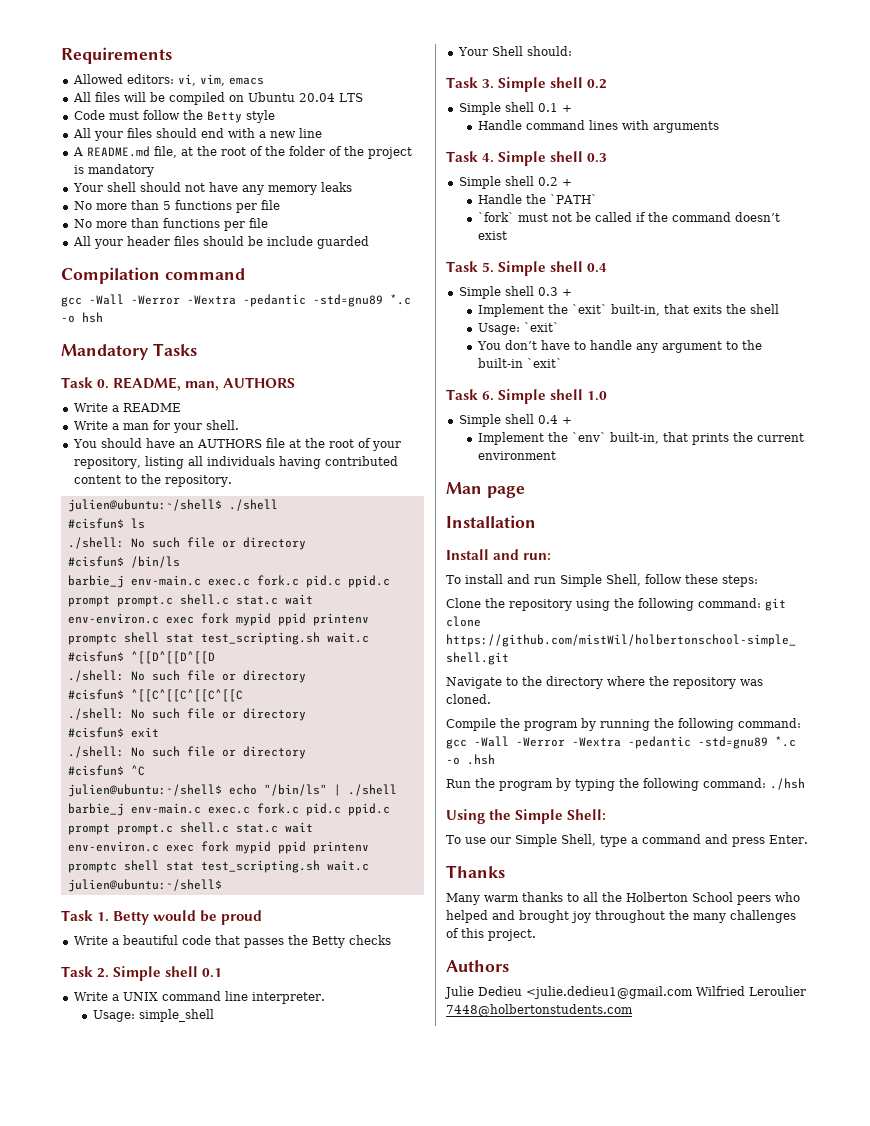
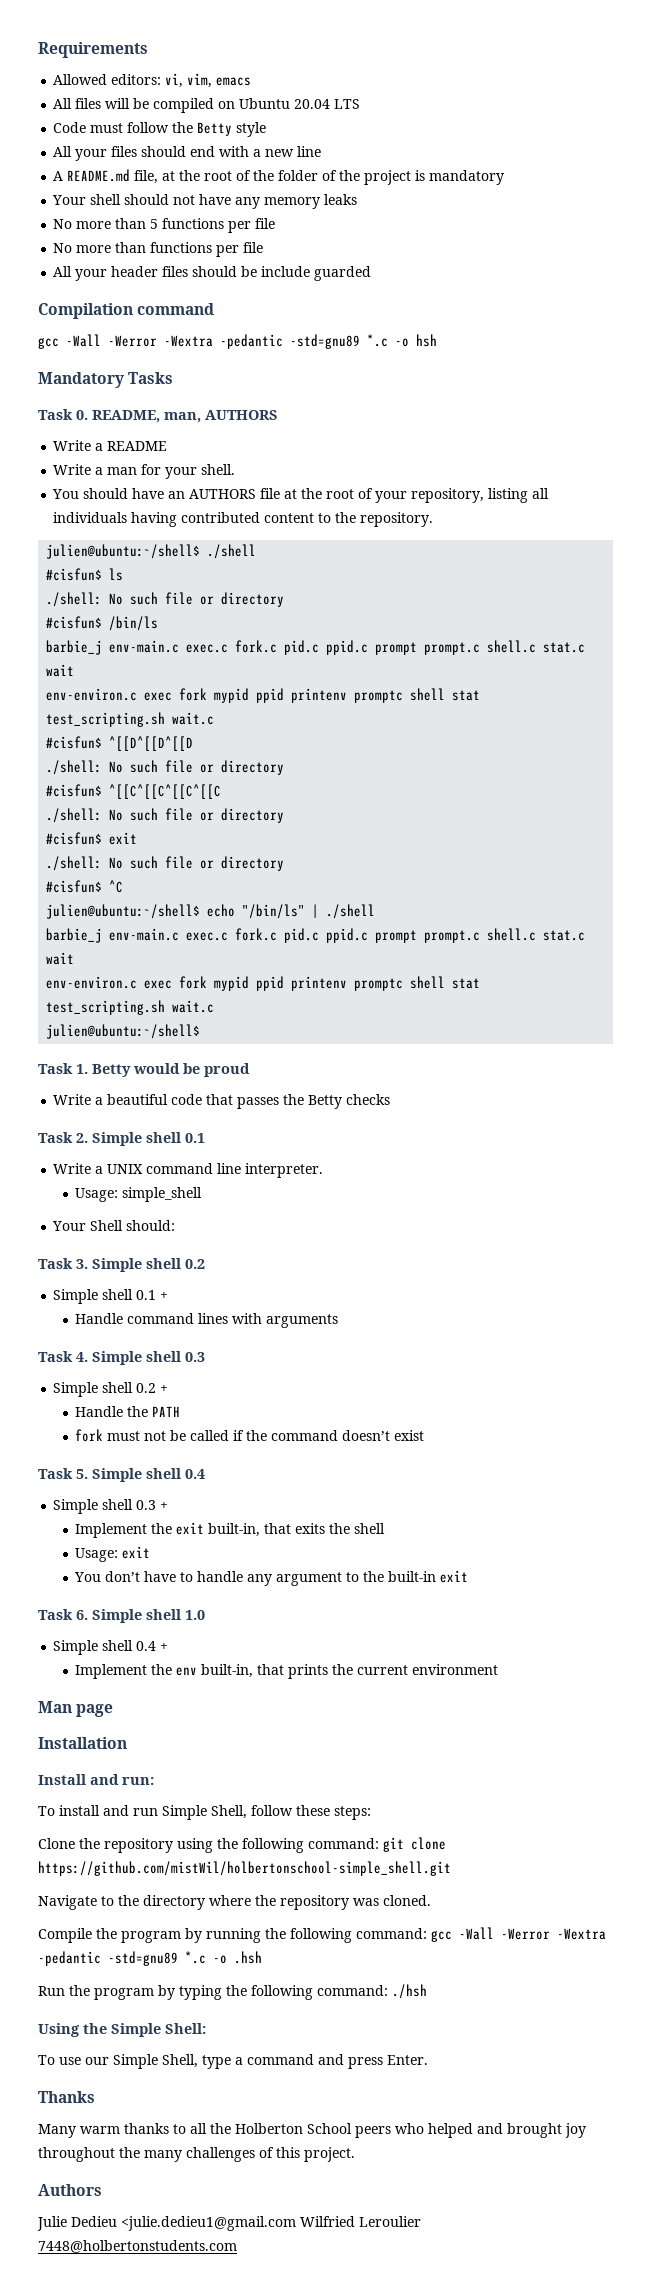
[549,194,597,204] [477,212,514,222] `PATH` // `fork` -> [152,1406,181,1417] [75,1429,104,1442] PATH // fork
[571,304,607,314] `exit` -> [176,1522,205,1535] exit
[523,322,559,332] `exit` -> [122,1546,151,1559] exit
[526,358,562,368] `exit` -> [440,1570,469,1583] exit
[571,432,606,442] `env` -> [176,1667,198,1676] env

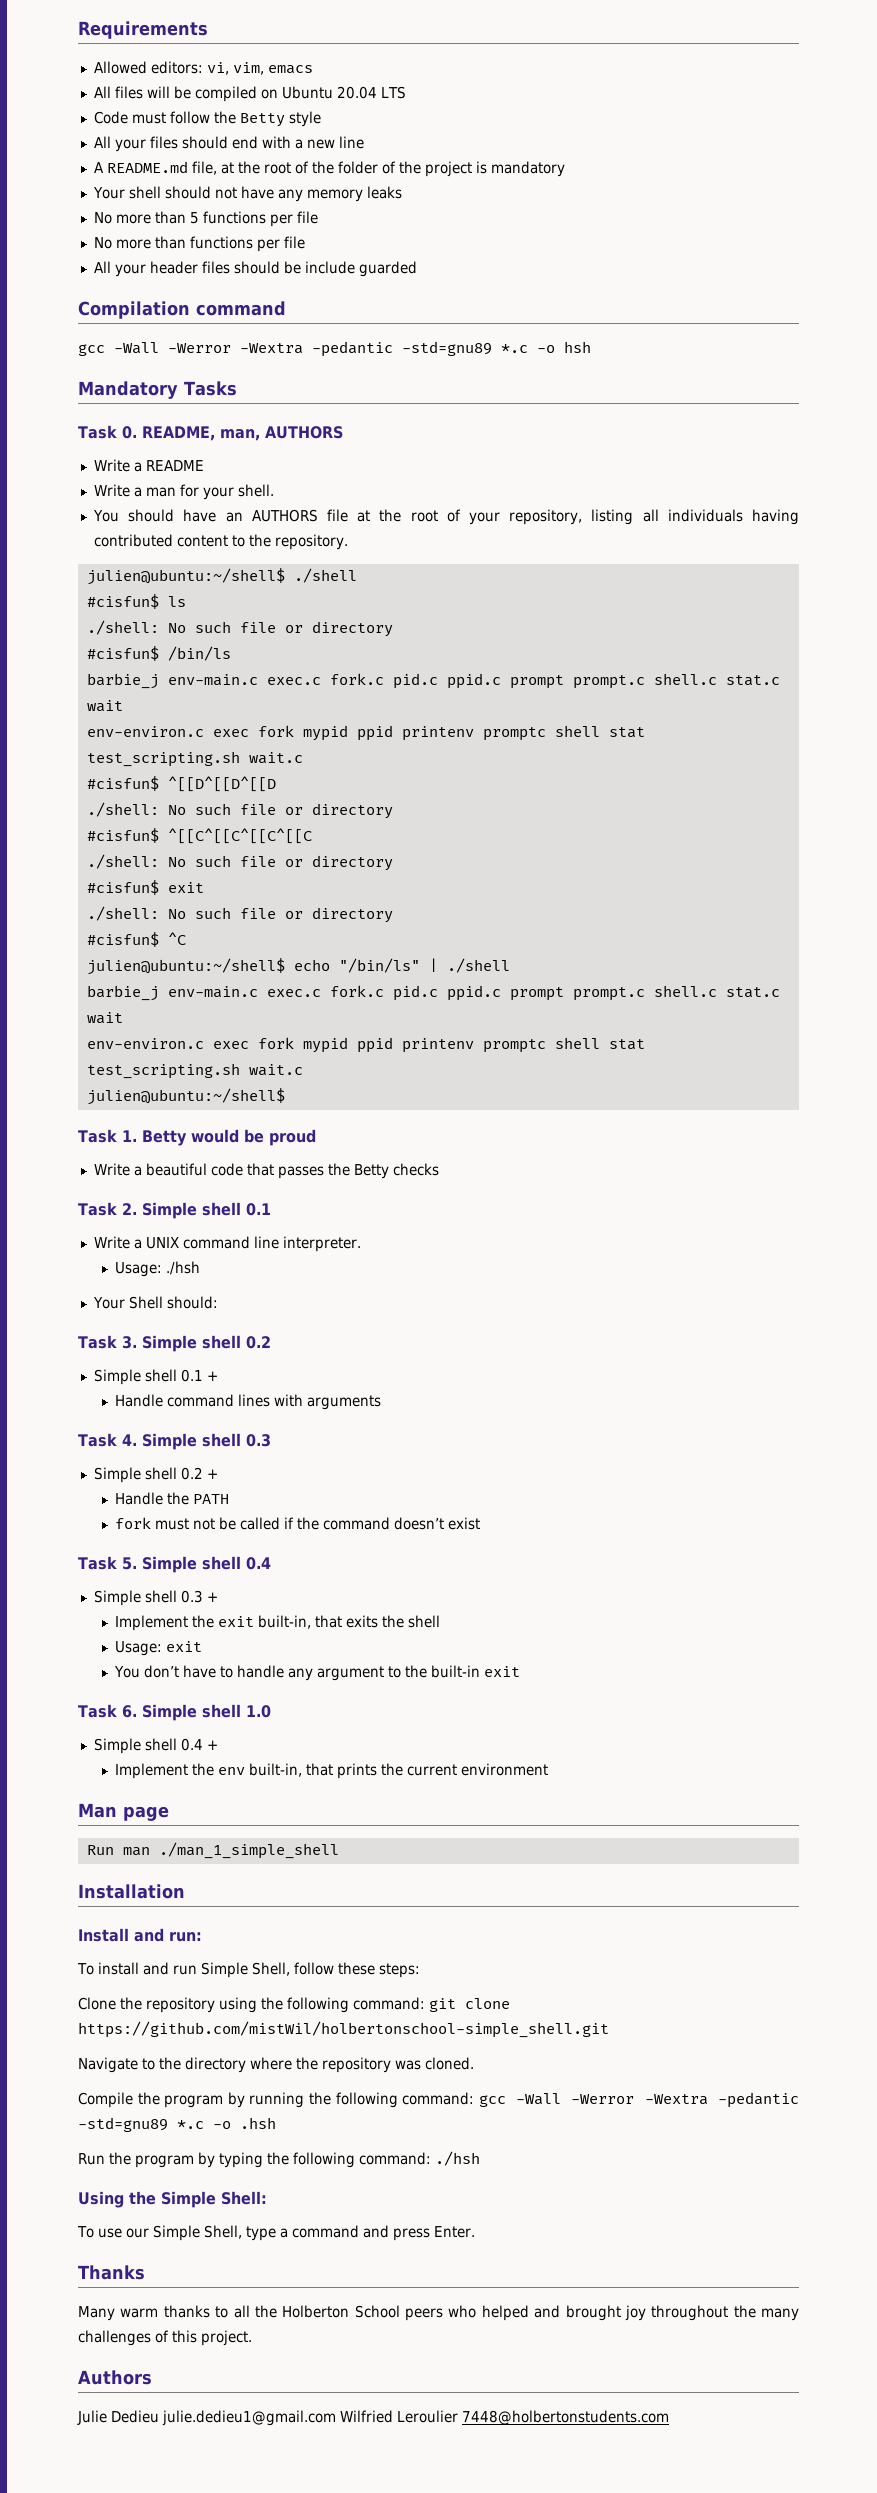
[122,1187,203,1202] simple_shell -> [165,1261,200,1275] ./hsh
(114, 1710) none -> [86,1842,339,1859] // Run man ./man_1_simple_shell
[121,2216,296,2231] <julie.dedieu1@gmail.com -> [162,2410,336,2426] julie.dedieu1@gmail.com

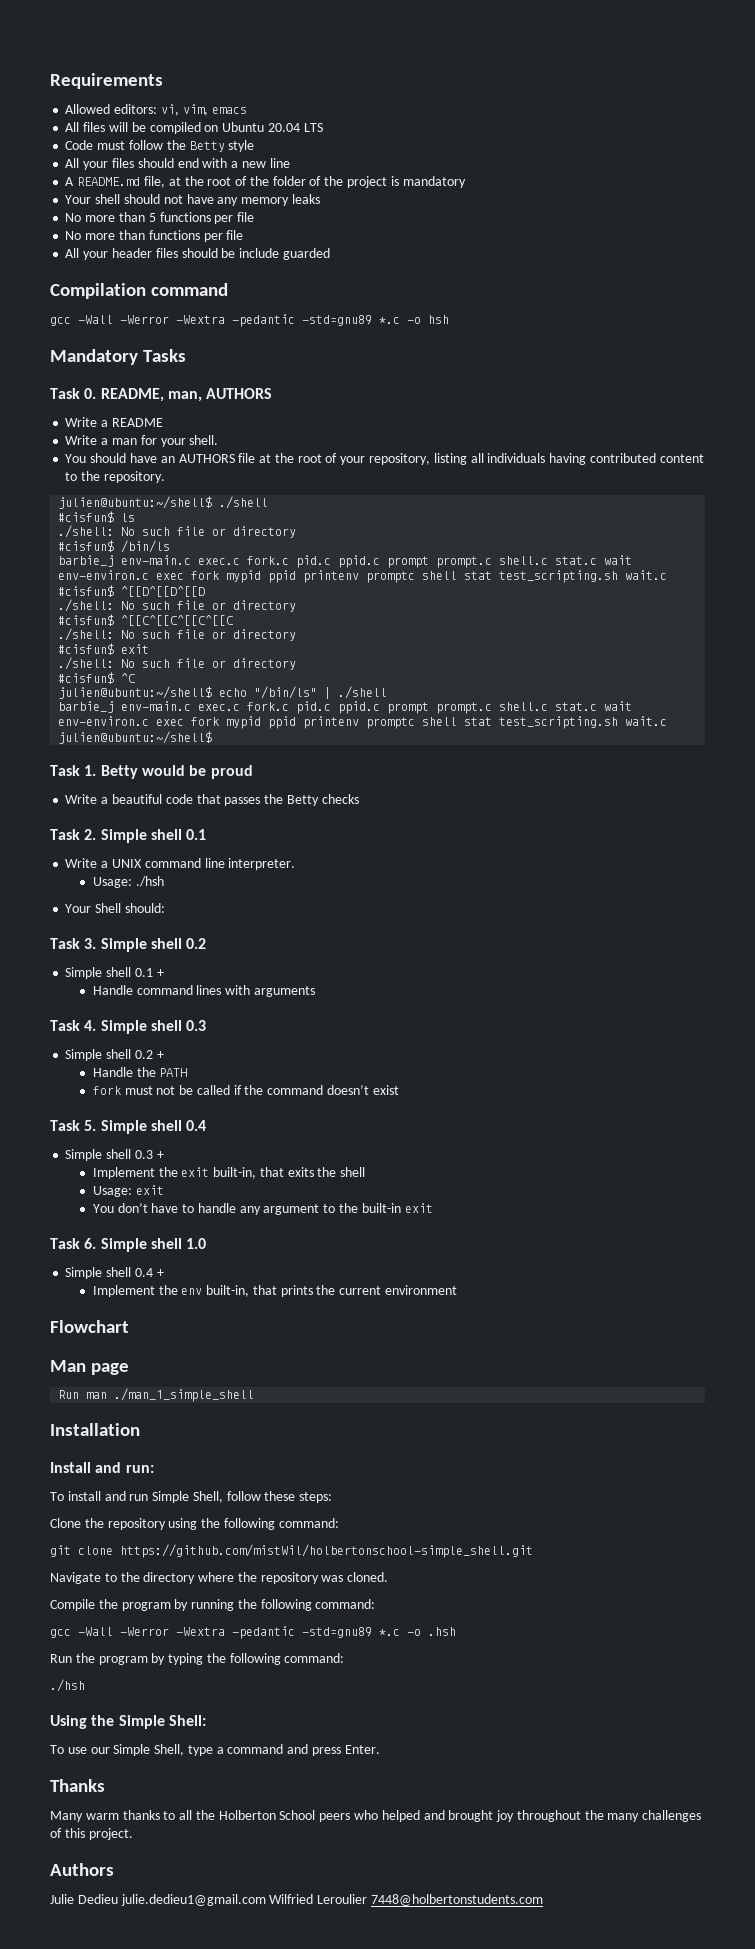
(548, 1769) none -> [50,1320,129,1333] // Flowchart
(425, 2003) none -> (339, 1523) //
(475, 2098) none -> (376, 1604) //
(431, 2158) none -> (345, 1658) //

